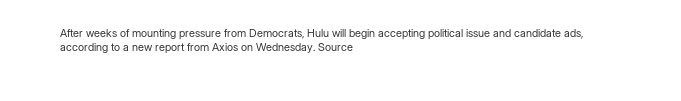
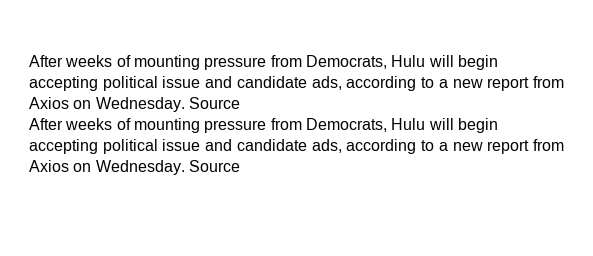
(353, 47) none -> [29,118,498,133] [29,139,565,154] [29,160,240,175] // After weeks of mounting pressure from Democrats, Hulu will begin accepting political issue and candidate ads, according to a new report from Axios on Wednesday. Source

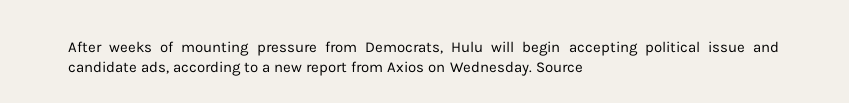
[29,118,498,133] [29,139,565,154] [29,160,240,175] // After weeks of mounting pressure from Democrats, Hulu will begin accepting political issue and candidate ads, according to a new report from Axios on Wednesday. Source -> (583, 67) none

